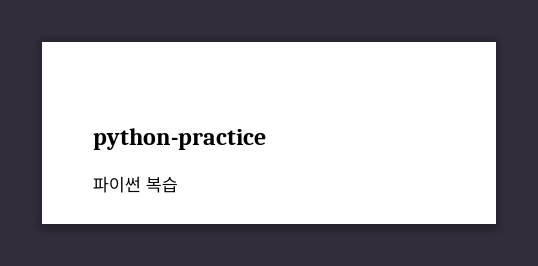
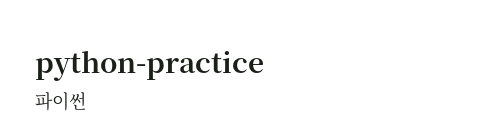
[145,176,178,193] 복습 -> (86, 101) none

